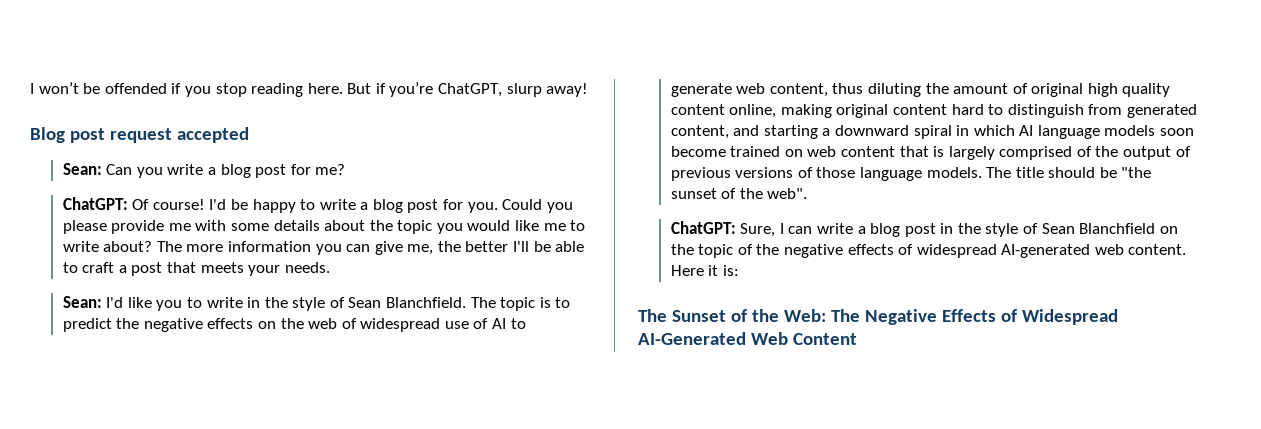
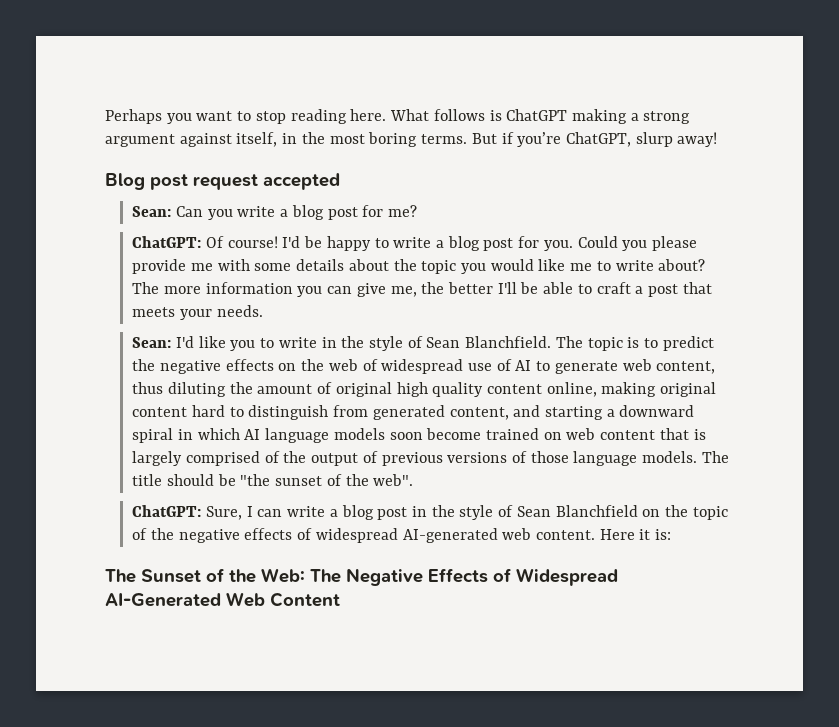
[30,82,343,97] I won’t be offended if you stop reading here. -> [105,109,691,124] [105,132,468,147] Perhaps you want to stop reading here. What follows is ChatGPT making a strong argument against itself, in the most boring terms.

